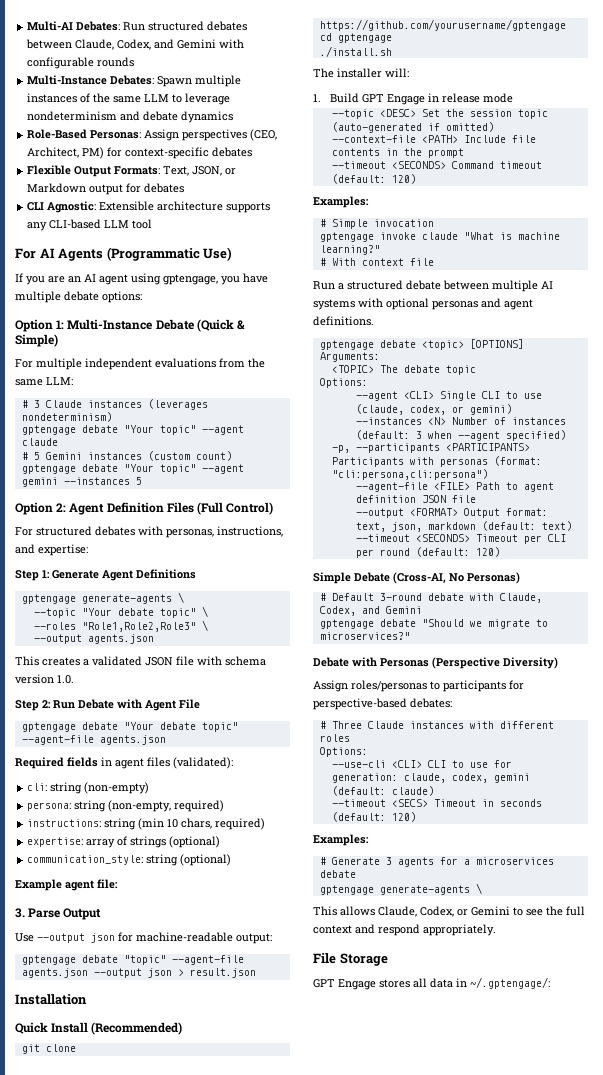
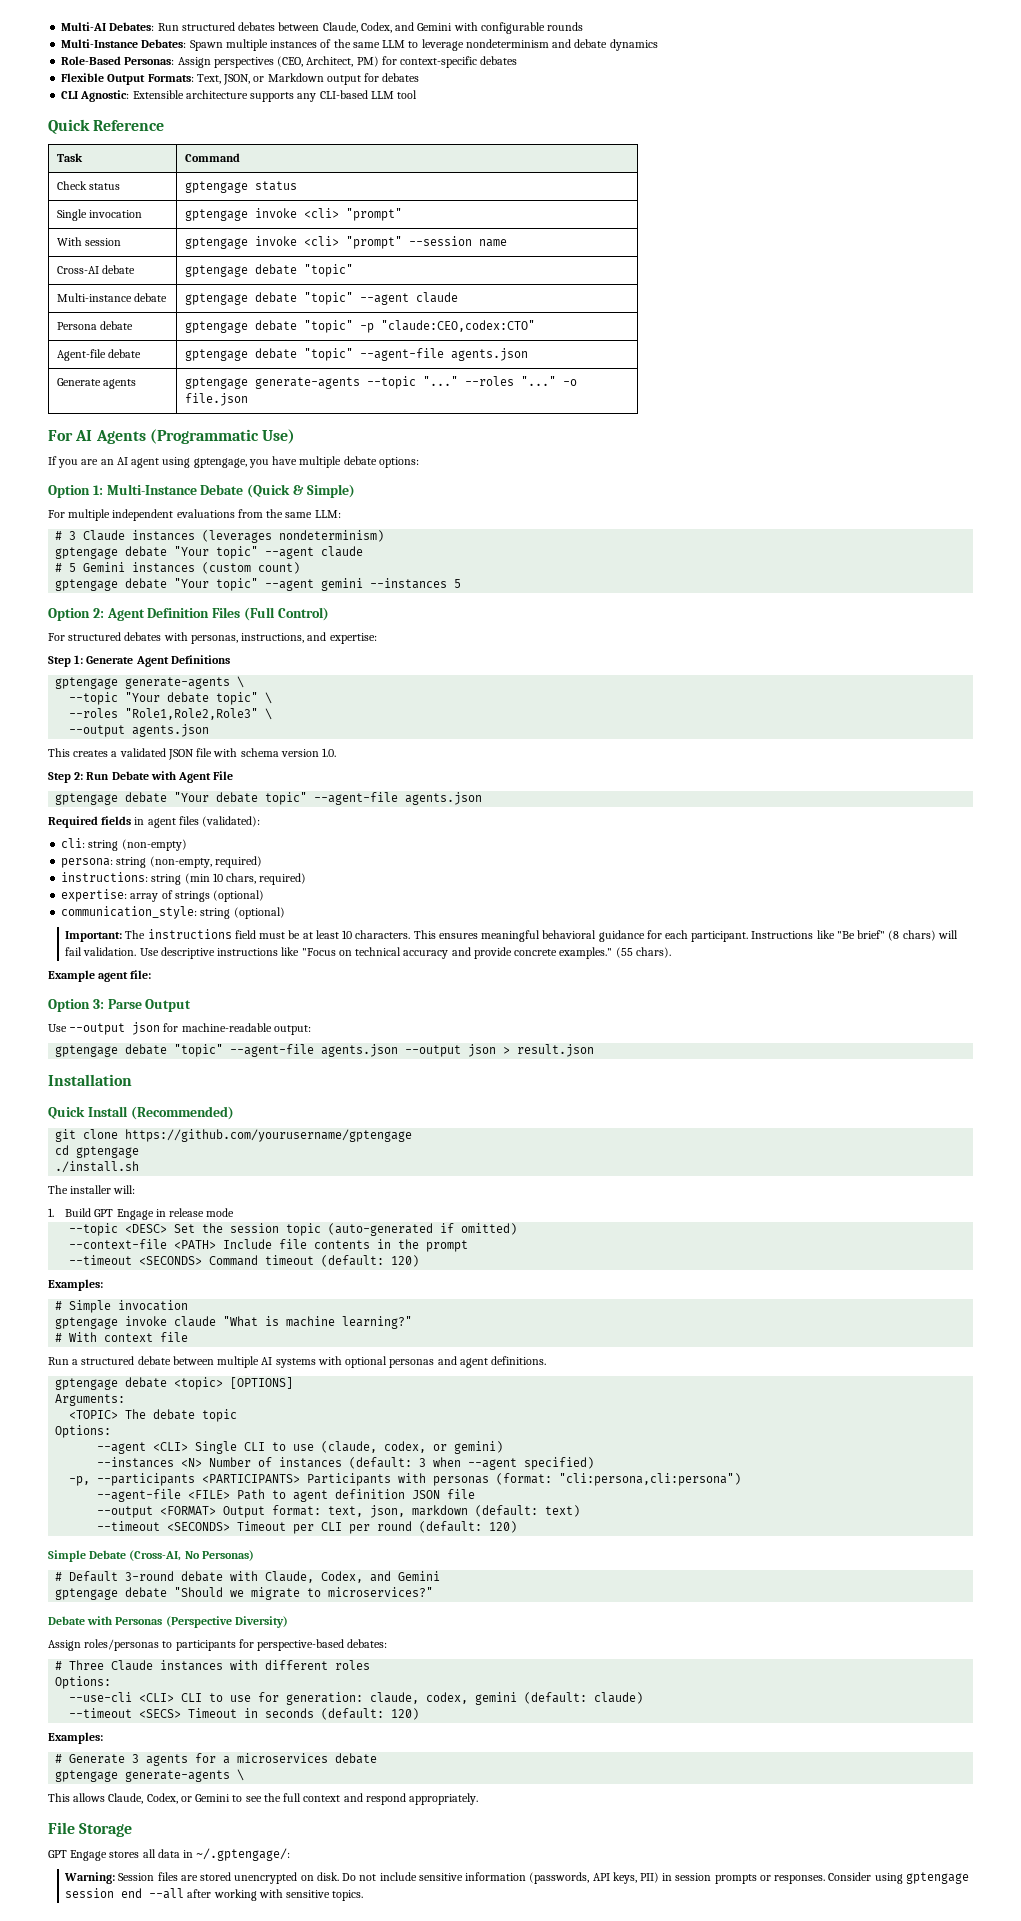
(153, 224) none -> [48,119,165,134] [56,153,83,162] [184,153,240,162] [56,181,121,190] [184,181,297,193] [56,209,143,221] [184,208,402,221] [56,237,122,246] [184,236,507,249] [56,265,136,274] [184,264,353,277] [56,293,168,302] [184,292,458,305] [56,321,134,330] [184,320,535,333] [56,349,142,361] [184,348,528,361] [56,378,137,389] [184,376,577,389] [184,393,248,406] // Quick Reference // Task | Command // Check status | gptengage status // Single invocation | gptengage invoke <cli> "prompt" // With session | gptengage invoke <cli> "prompt" --session name // Cross-AI debate | gptengage debate "topic" // Multi-instance debate | gptengage debate "topic" --agent claude // Persona debate | gptengage debate "topic" -p "claude:CEO,codex:CTO" // Agent-file debate | gptengage debate "topic" --agent-file agents.json // Generate agents | gptengage generate-agents --topic "..." --roles "..." -o file.json
(232, 860) none -> [65,929,958,942] [65,947,671,959] // Important: The instructions field must be at least 10 characters. This ensures meaningful behavioral guidance for each participant. Instructions like "Be brief" (8 chars) will fail validation. Use descriptive instructions like "Focus on technical accuracy and provide concrete examples." (55 chars).
[15,908,25,918] 3. -> [48,999,104,1012] Option 3:
(550, 983) none -> [64,1872,969,1884] [65,1888,364,1901] // Warning: Session files are stored unencrypted on disk. Do not include sensitive information (passwords, API keys, PII) in session prompts or responses. Consider using gptengage session end --all after working with sensitive topics.

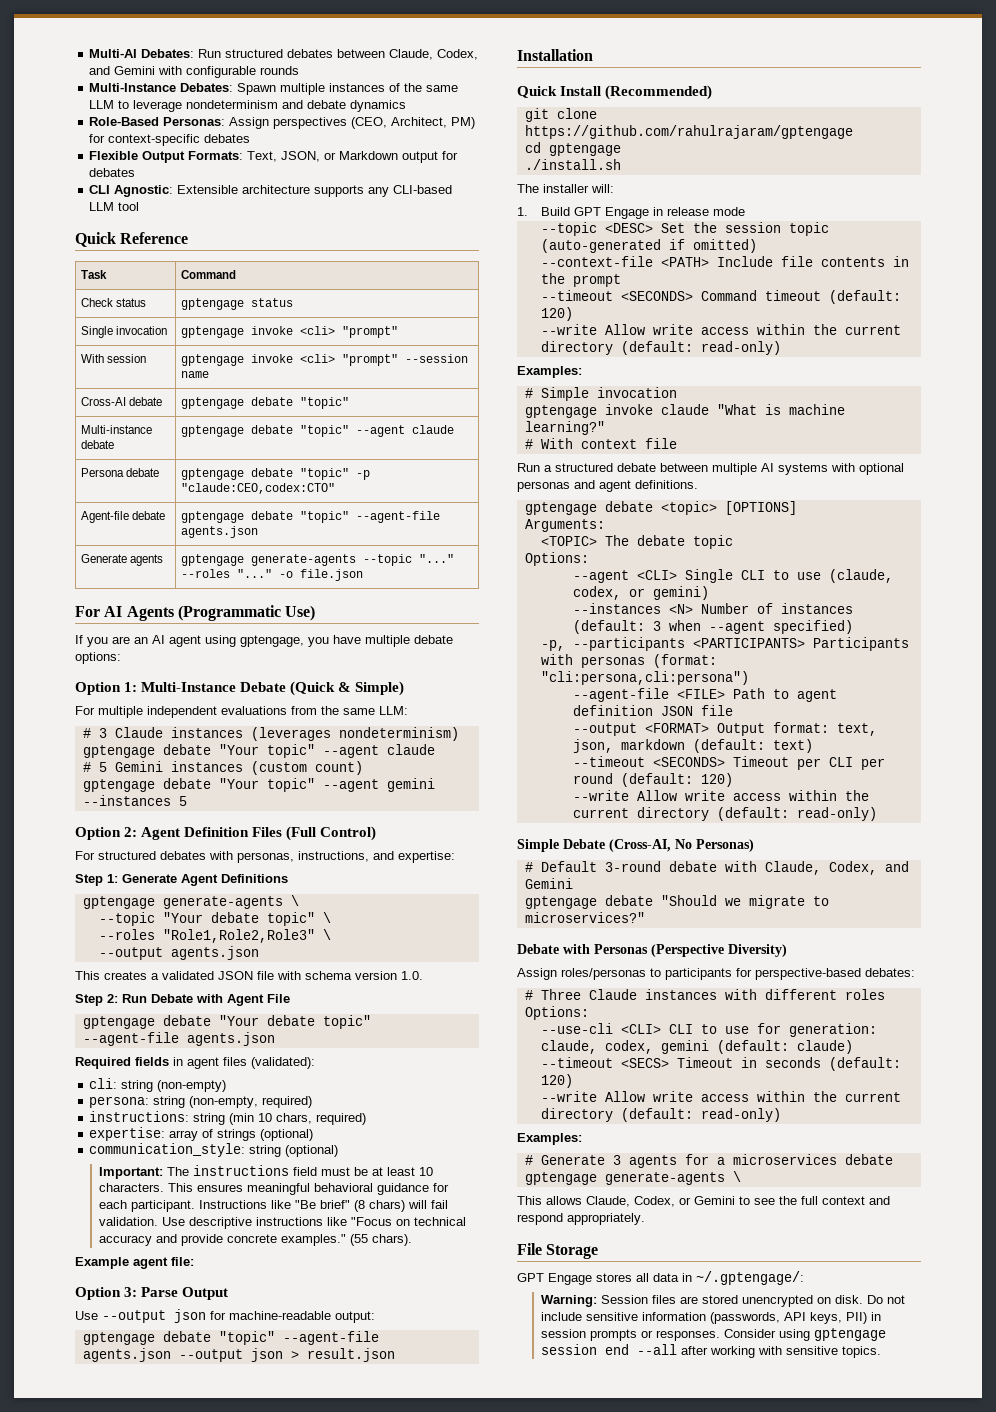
[125,1129,413,1142] https://github.com/yourusername/gptengage -> [524,125,853,139] https://github.com/rahulrajaram/gptengage
(420, 1261) none -> [540,324,901,335] [540,341,781,355] // --write Allow write access within the current directory (default: read-only)
(518, 1527) none -> [572,790,869,801] [572,807,877,821] // --write Allow write access within the current directory (default: read-only)
(420, 1714) none -> [540,1091,901,1102] [540,1108,781,1122] // --write Allow write access within the current directory (default: read-only)

